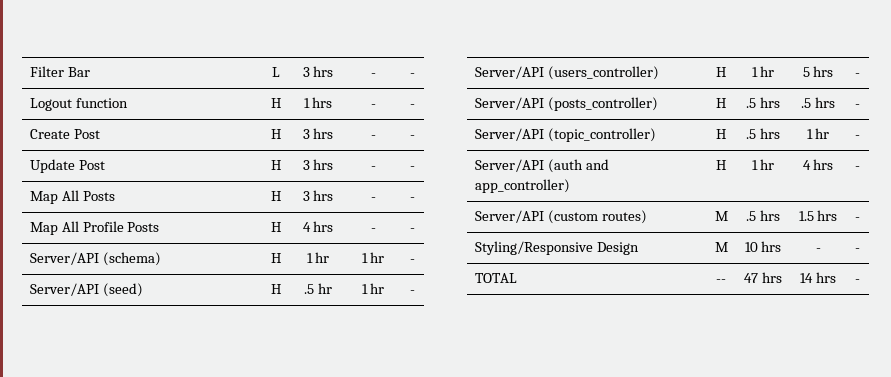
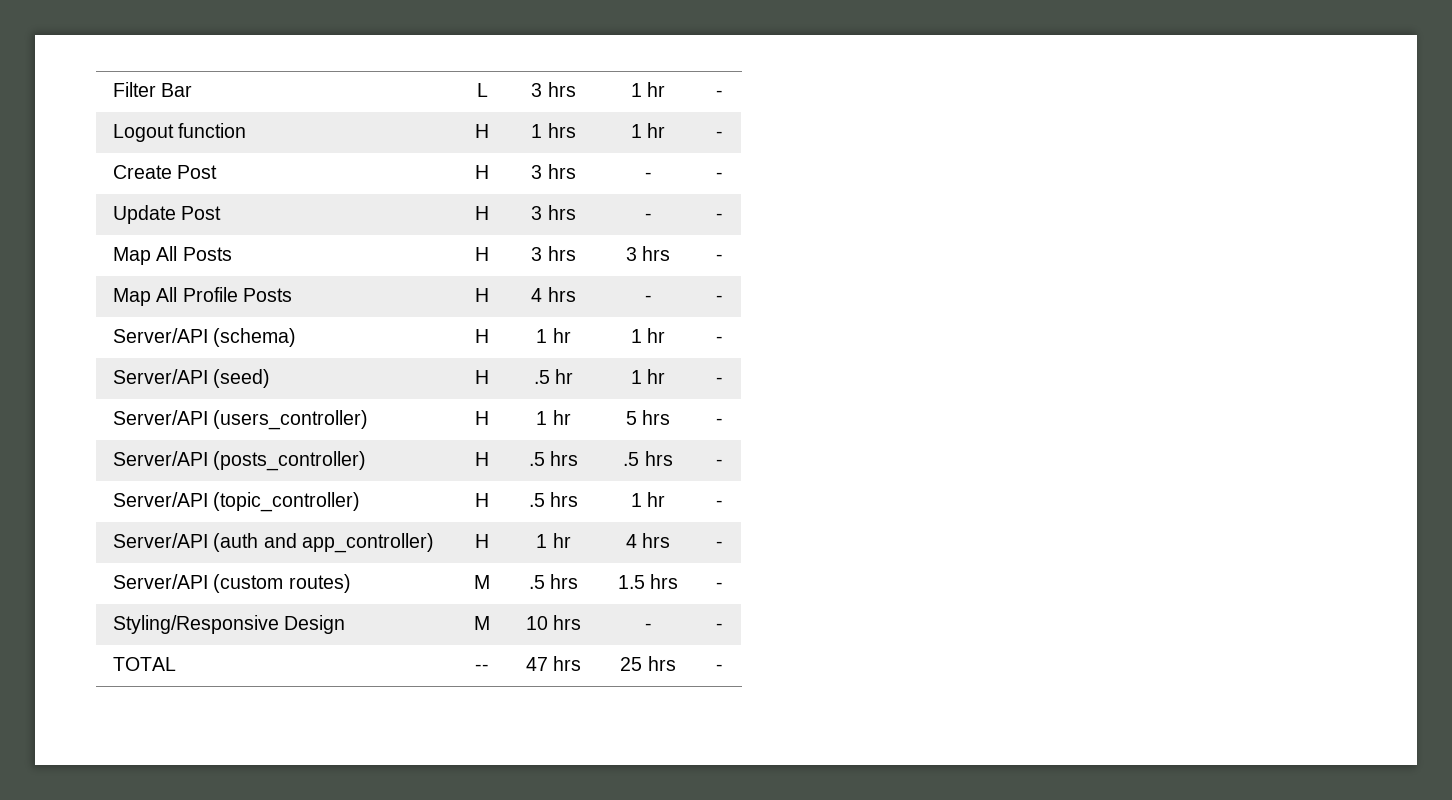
[370,73,376,77] - -> [630,82,666,97] 1 hr
[370,104,376,108] - -> [630,123,666,138] 1 hr
[370,197,376,201] - -> [625,246,671,261] 3 hrs
[800,273,814,283] 14 -> [620,657,643,671] 25

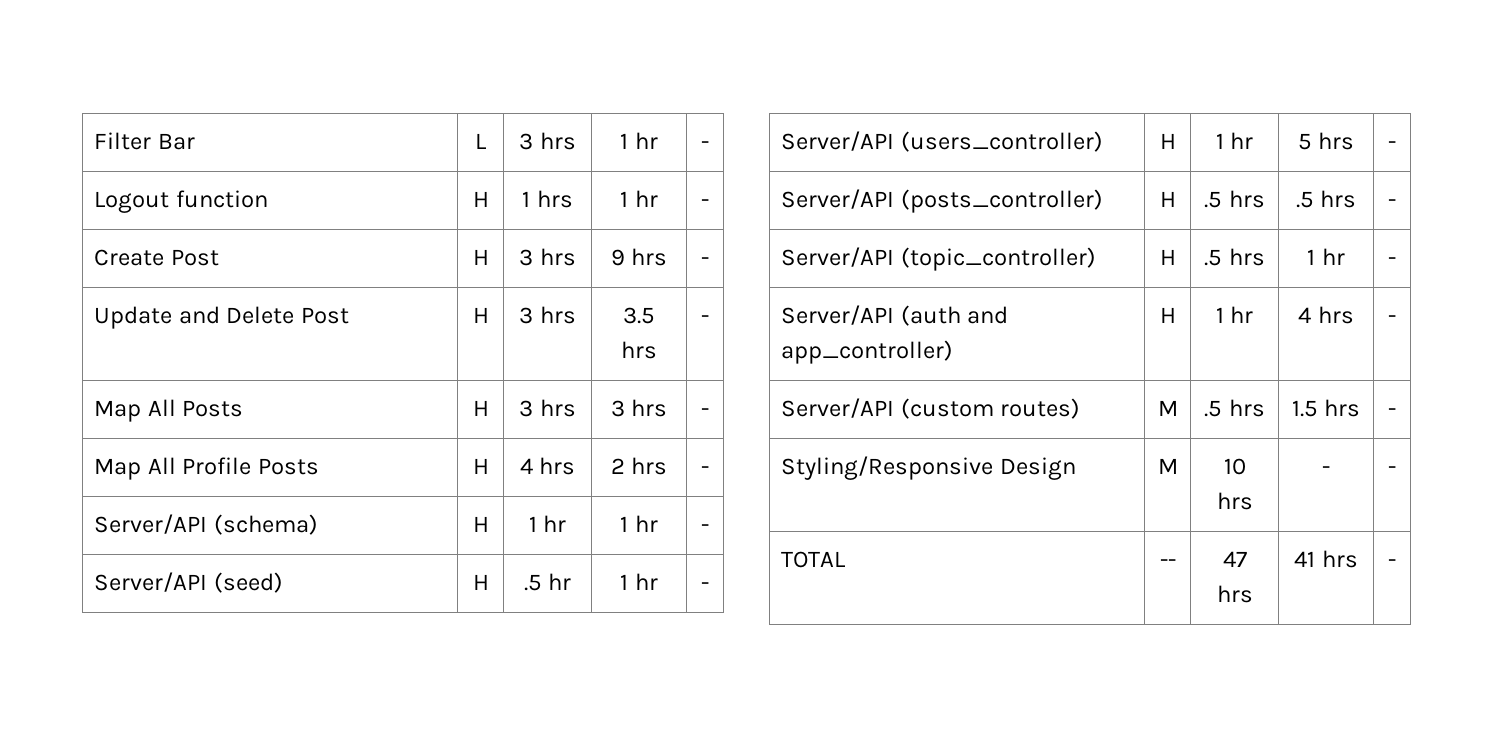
[644,172,652,179] - -> [610,248,668,266] 9 hrs
[181,206,222,220] [475,206,489,220] [531,205,576,220] [644,213,652,220] Post | H | 3 hrs | - -> [178,306,349,324] [472,307,489,323] [519,306,576,324] [623,307,655,324] [621,341,657,359] and Delete Post | H | 3 hrs | 3.5 hrs
[644,295,652,302] - -> [610,457,668,475] 2 hrs
[620,657,643,671] 25 -> [1294,551,1316,567] 41

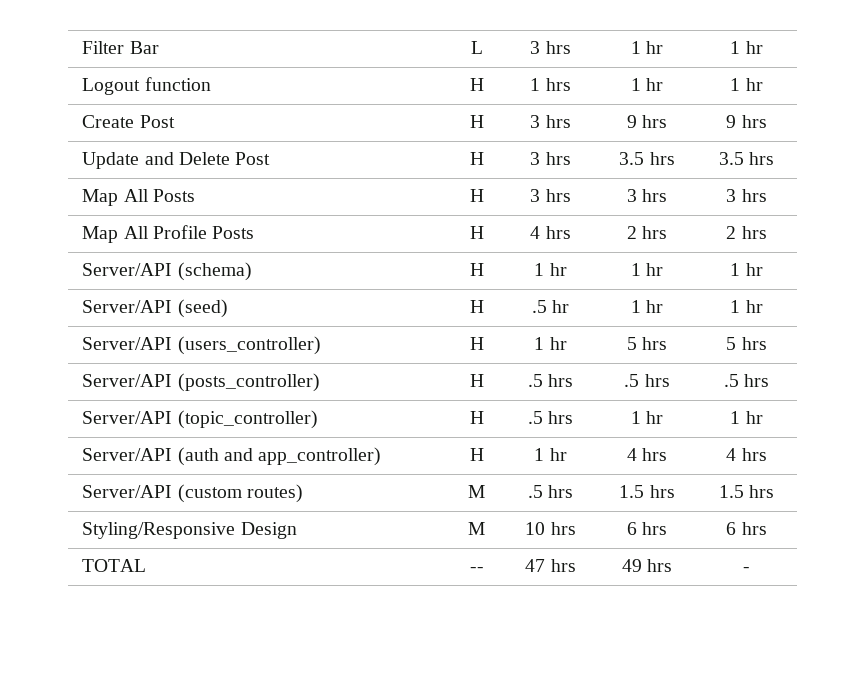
[701,141,709,149] - -> [730,41,763,54] 1 hr
[701,199,709,207] - -> [730,78,763,91] 1 hr
[701,257,709,265] - -> [726,115,767,128] 9 hrs
[701,315,709,323] - -> [718,152,775,165] 3.5 hrs
[701,408,709,416] - -> [726,189,767,202] 3 hrs
[701,466,709,474] - -> [726,226,767,239] 2 hrs
[701,524,709,532] - -> [730,263,763,276] 1 hr
[701,582,709,590] - -> [730,300,763,313] 1 hr
[1388,141,1396,149] - -> [726,337,767,350] 5 hrs
[1388,199,1396,207] - -> [723,374,770,387] .5 hrs
[1388,257,1396,265] - -> [730,411,763,424] 1 hr
[1388,315,1396,323] - -> [726,448,767,461] 4 hrs
[1388,408,1396,416] - -> [718,485,775,498] 1.5 hrs
[1322,466,1330,474] [1388,466,1396,474] - | - -> [626,522,668,535] [726,522,767,535] 6 hrs | 6 hrs
[1294,551,1316,567] 41 -> [621,559,642,572] 49

